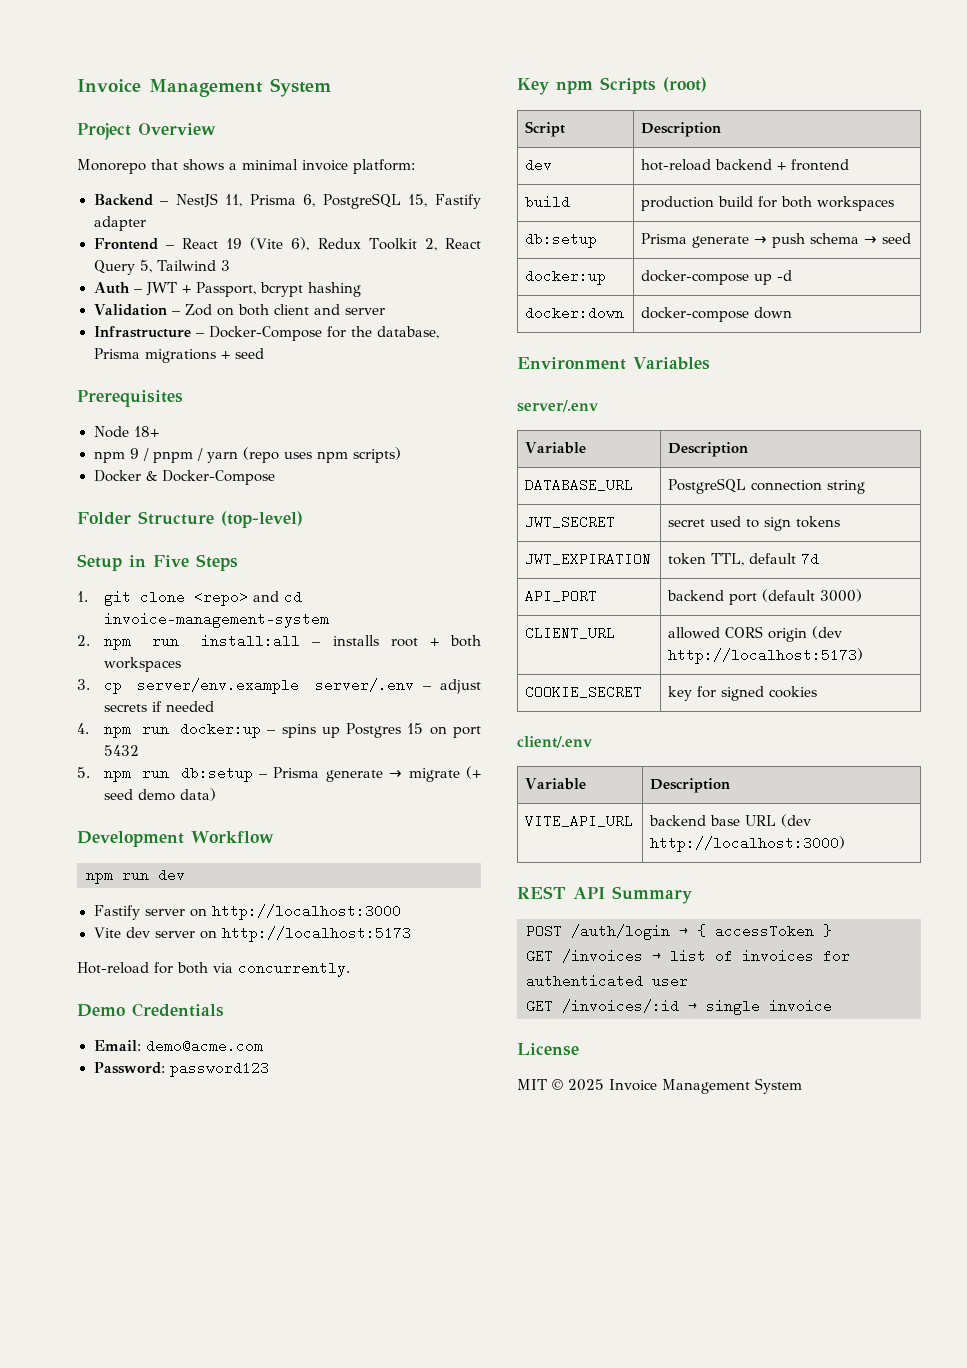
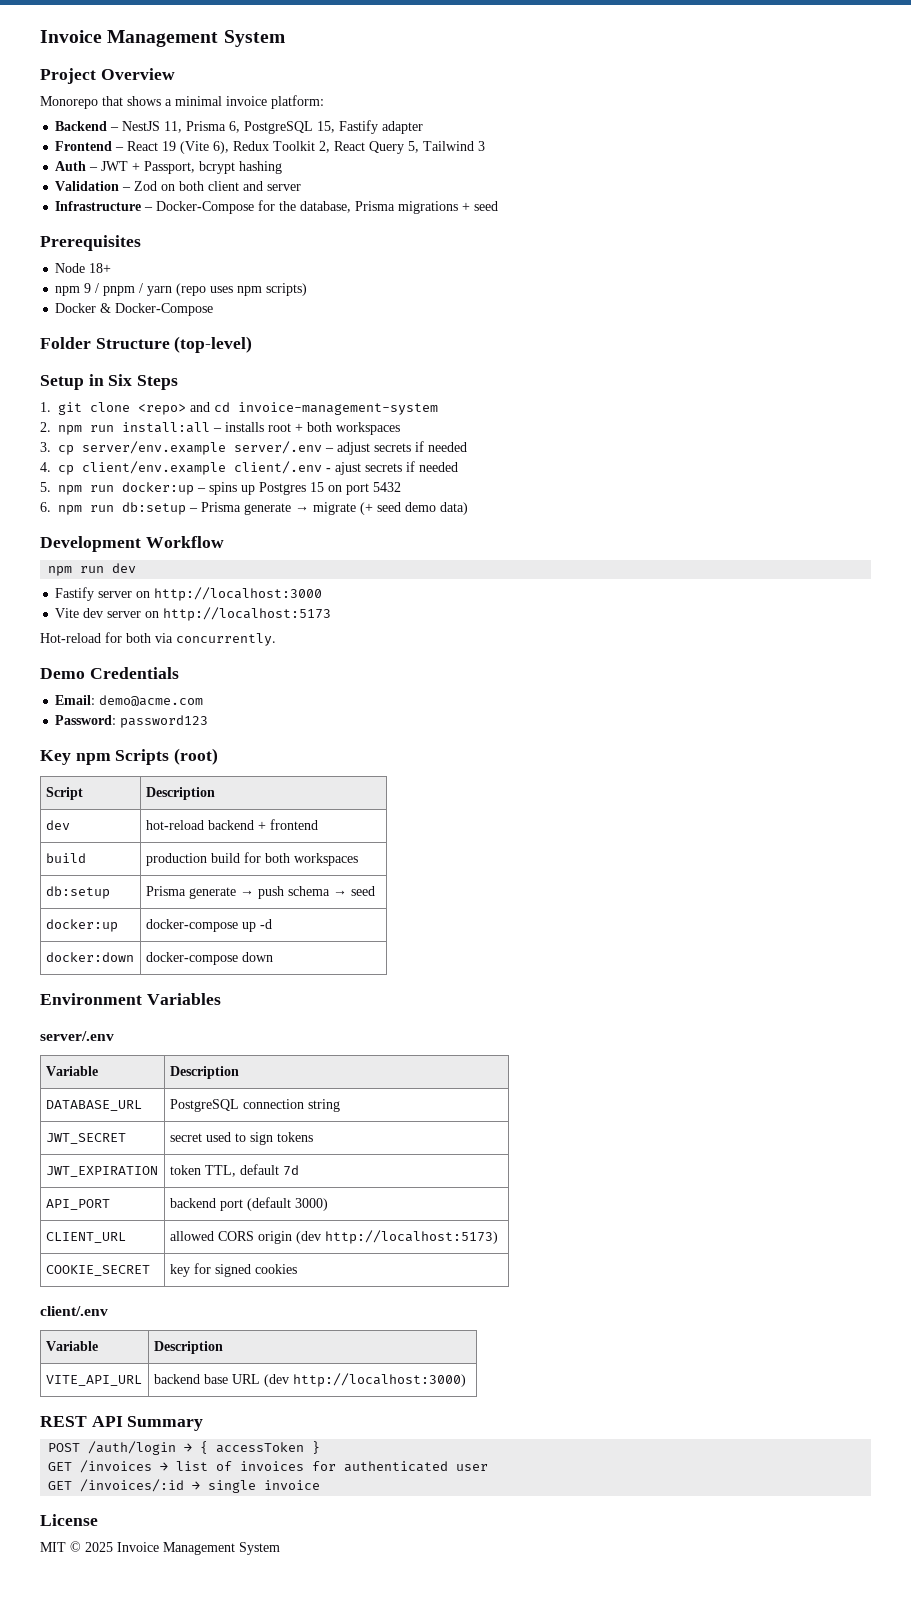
[153,555,189,567] Five -> [108,374,133,386] Six
(89, 728) none -> [58,461,458,475] [40,482,51,492] cp client/env.example client/.env - ajust secrets if needed // 5.
[77,767,90,778] 5. -> [40,502,51,512] 6.

